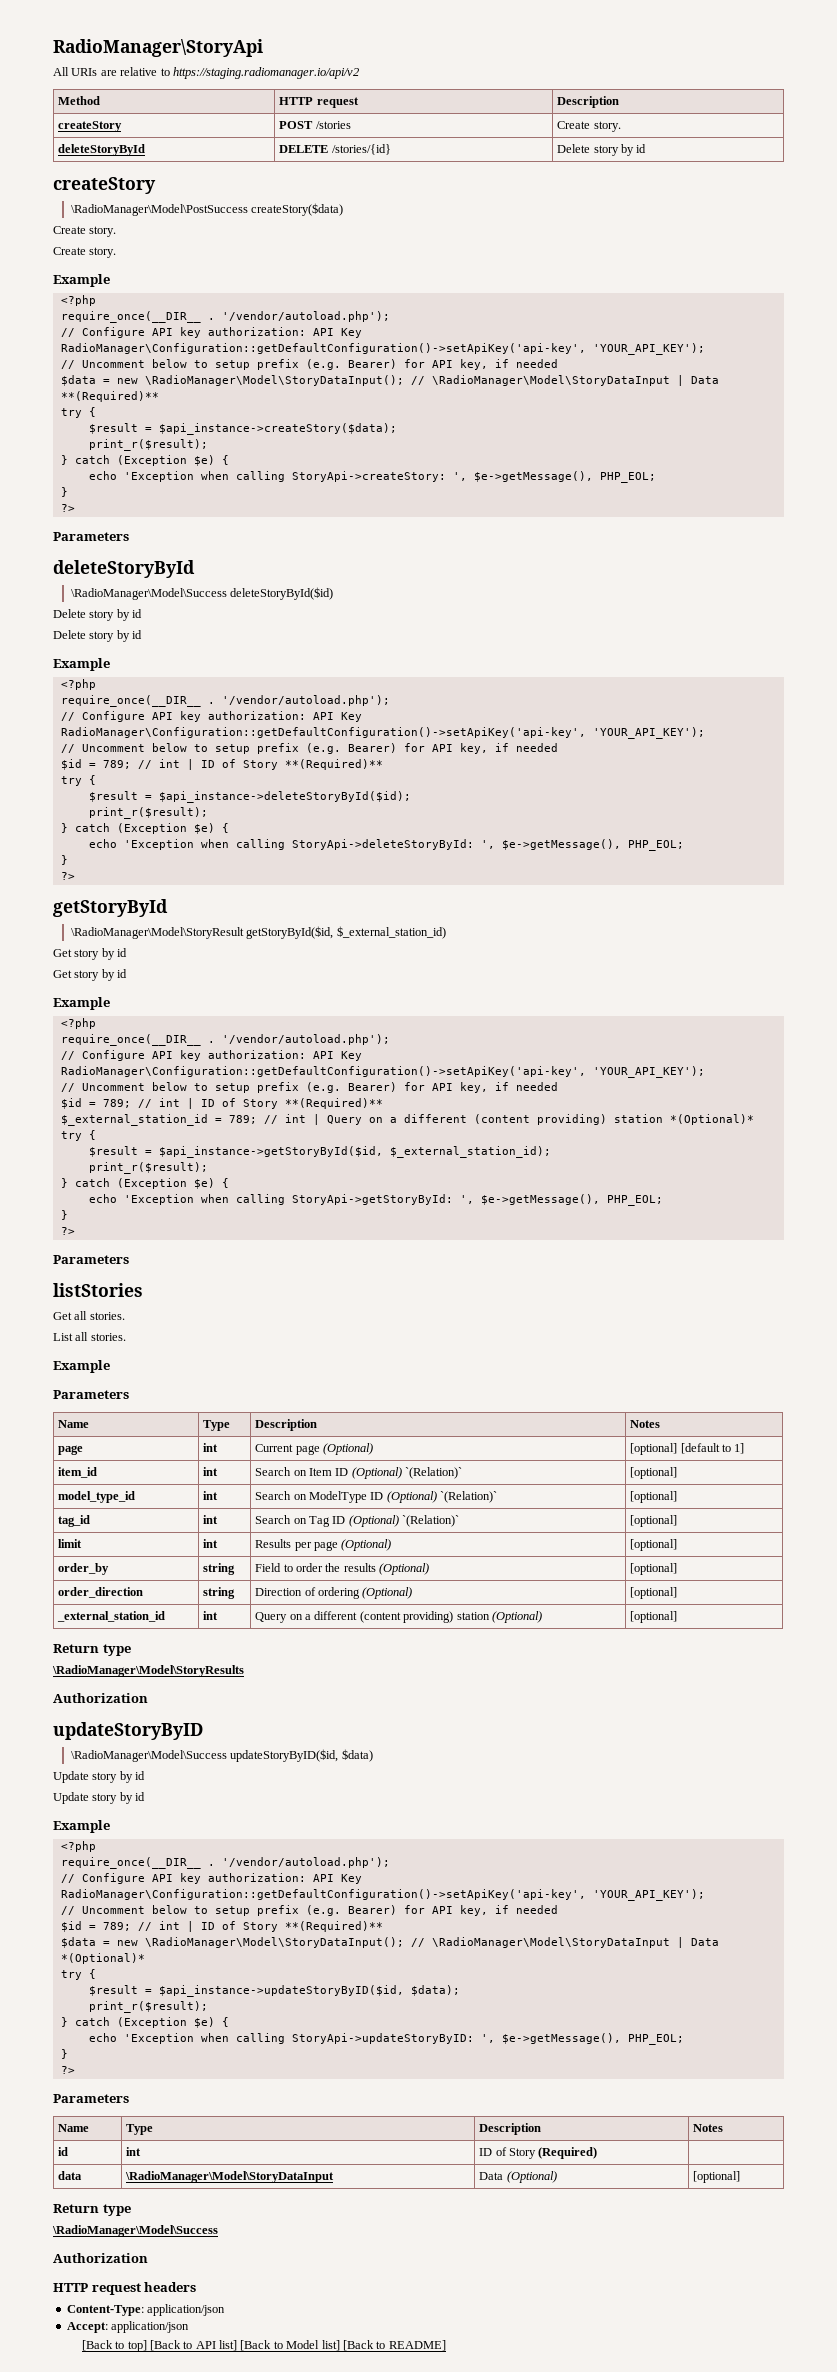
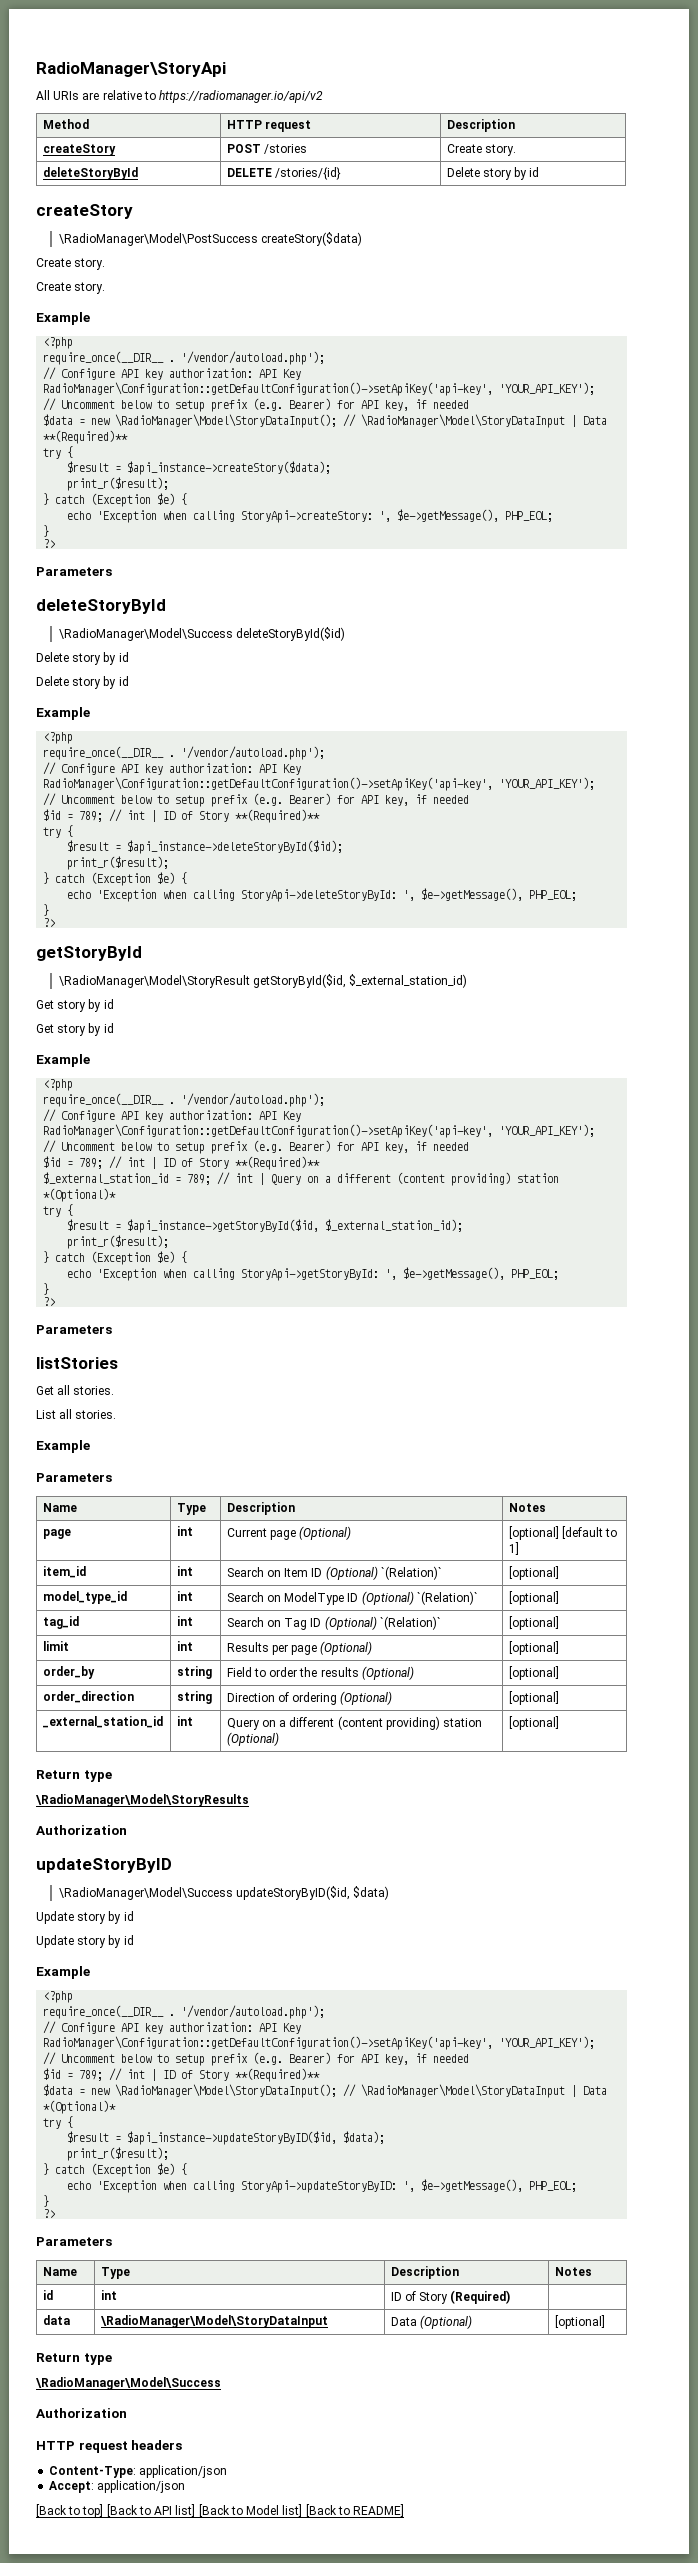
[172,67,359,79] https://staging.radiomanager.io/api/v2 -> [159,90,324,103] https://radiomanager.io/api/v2

